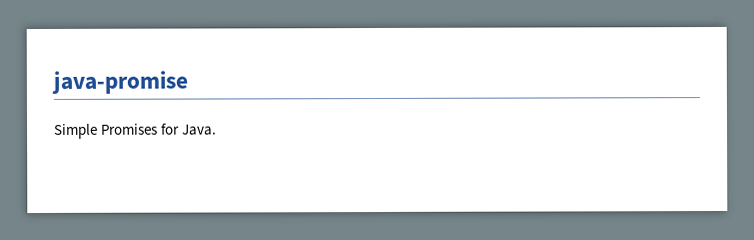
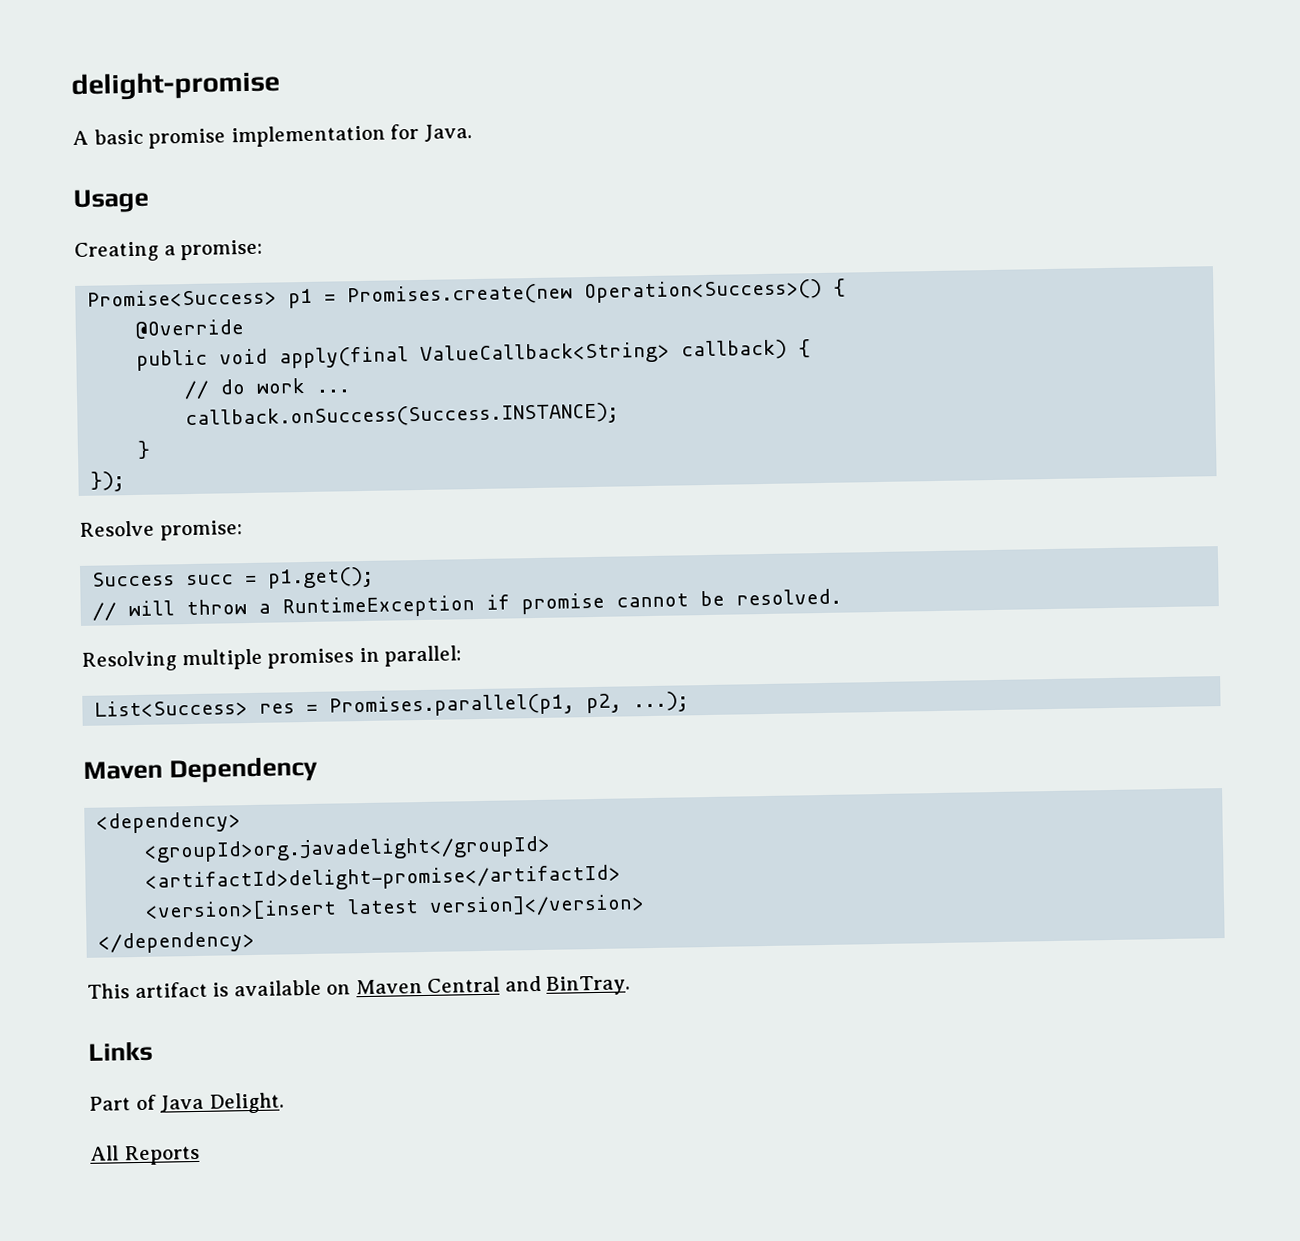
[51,70,188,94] [54,123,218,139] java-promise // Simple Promises for Java. -> [71,70,280,102] [72,123,472,149] [73,188,149,213] [74,239,264,262] [87,278,847,309] [135,319,245,339] [136,339,812,371] [184,377,351,400] [185,402,620,431] [137,440,152,459] [90,471,126,492] [79,520,243,541] [92,566,375,589] [92,588,843,621] [81,645,463,672] [94,691,690,718] [83,756,318,784] [96,811,242,834] [144,835,552,863] [145,864,622,893] [145,894,646,921] [98,930,256,954] [87,975,631,999] [88,1041,153,1062] [89,1092,284,1114] [90,1144,200,1166] delight-promise // A basic promise implementation for Java. // Usage // Creating a promise: // Promise<Success> p1 = Promises.create(new Operation<Success>() { // @Override // public void apply(final ValueCallback<String> callback) { // // do work ... // callback.onSuccess(Success.INSTANCE); // } // }); // Resolve promise: // Success succ = p1.get(); // // will throw a RuntimeException if promise cannot be resolved. // Resolving multiple promises in parallel: // List<Success> res = Promises.parallel(p1, p2, ...); // Maven Dependency // <dependency> // <groupId>org.javadelight</groupId> // <artifactId>delight-promise</artifactId> // <version>[insert latest version]</version> // </dependency> // This artifact is available on Maven Central and BinTray. // Links // Part of Java Delight. // All Reports

